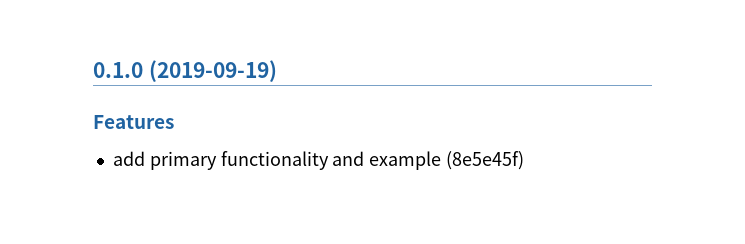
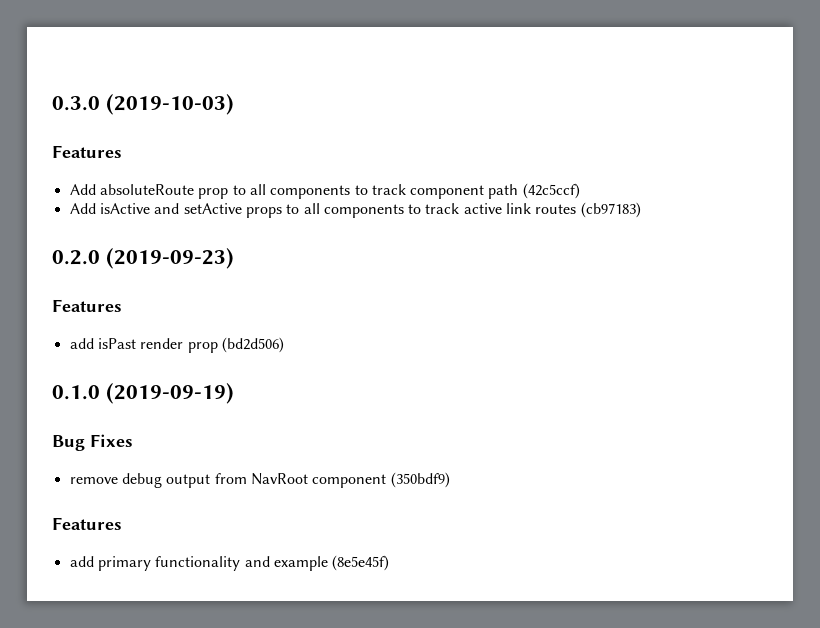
[93,60,277,82] 0.1.0 (2019-09-19) -> [52,94,235,115] [52,145,122,158] [69,183,580,199] [69,202,641,218] [52,248,235,269] [52,299,122,312] [69,337,284,353] [52,383,235,404] [52,434,133,451] [69,472,450,488] 0.3.0 (2019-10-03) // Features // Add absoluteRoute prop to all components to track component path (42c5ccf) // Add isActive and setActive props to all components to track active link routes (cb97183) // 0.2.0 (2019-09-23) // Features // add isPast render prop (bd2d506) // 0.1.0 (2019-09-19) // Bug Fixes // remove debug output from NavRoot component (350bdf9)

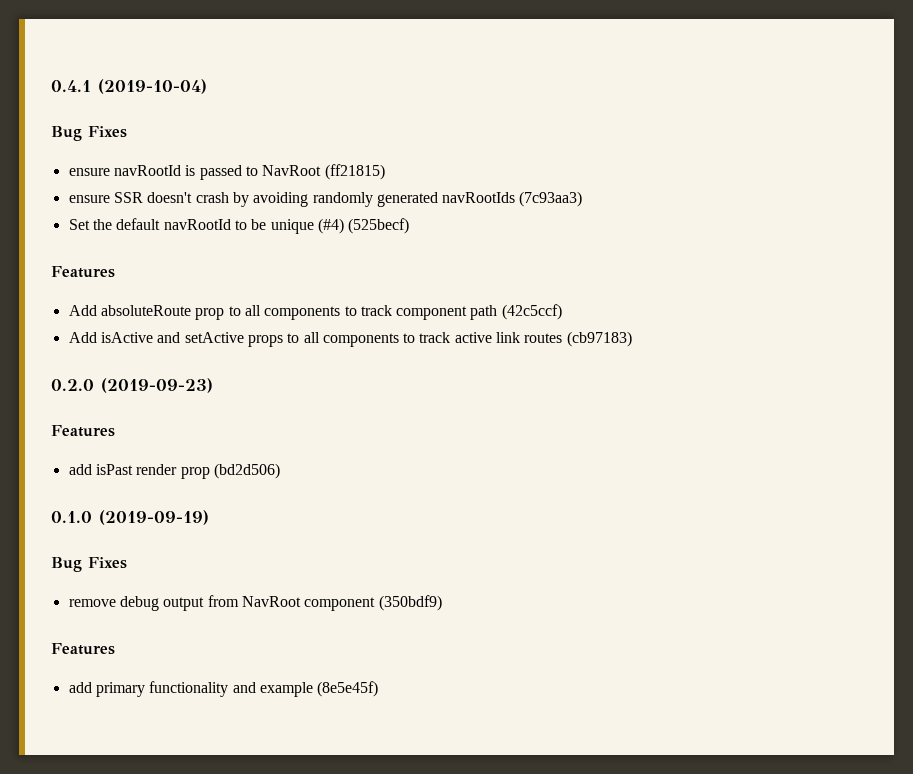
[52,94,235,115] 0.3.0 (2019-10-03) -> [51,79,207,94] [51,126,127,141] [68,164,385,180] [68,191,583,207] [68,218,410,234] 0.4.1 (2019-10-04) // Bug Fixes // ensure navRootId is passed to NavRoot (ff21815) // ensure SSR doesn't crash by avoiding randomly generated navRootIds (7c93aa3) // Set the default navRootId to be unique (#4) (525becf)

